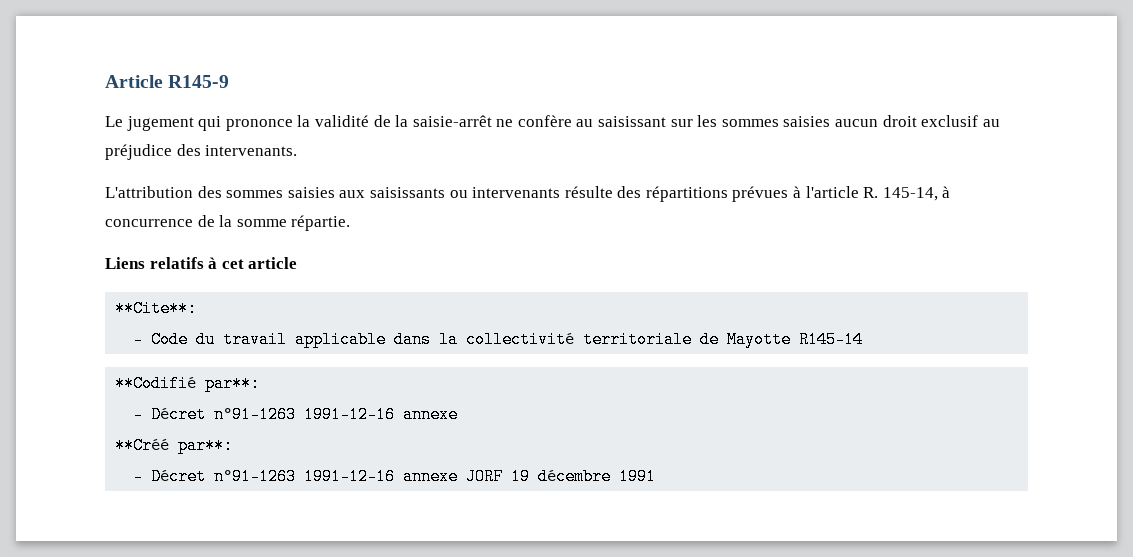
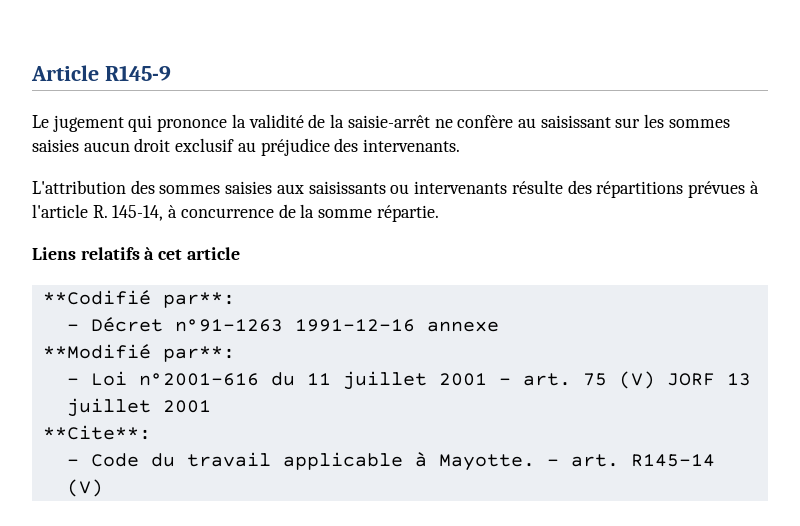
[115,300,198,317] [133,331,864,348] // **Cite**: // - Code du travail applicable dans la collectivité territoriale de Mayotte R145-14 -> (240, 253) none
[115,437,234,454] [133,468,657,485] **Créé par**: // - Décret n°91-1263 1991-12-16 annexe JORF 19 décembre 1991 -> [42,344,235,362] [66,371,751,390] [66,398,211,417] [42,425,151,440] [66,452,715,471] [66,479,103,497] **Modifié par**: // - Loi n°2001-616 du 11 juillet 2001 - art. 75 (V) JORF 13 juillet 2001 // **Cite**: // - Code du travail applicable à Mayotte. - art. R145-14 (V)

